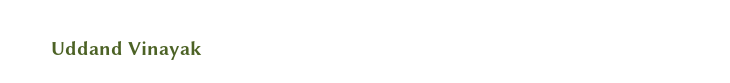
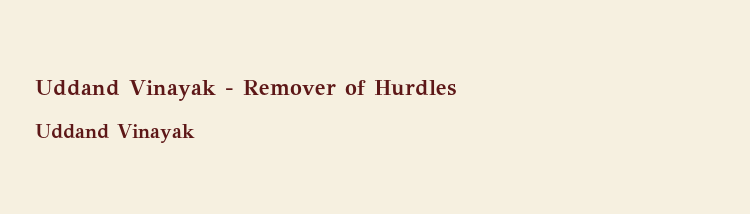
[51,41,203,60] Uddand Vinayak -> [35,80,456,101] [35,124,195,143] Uddand Vinayak - Remover of Hurdles // Uddand Vinayak

